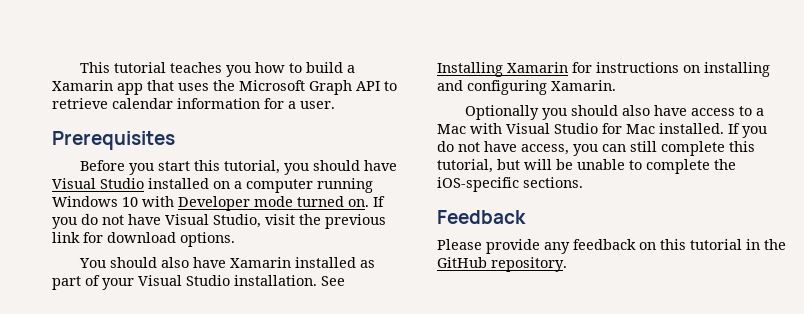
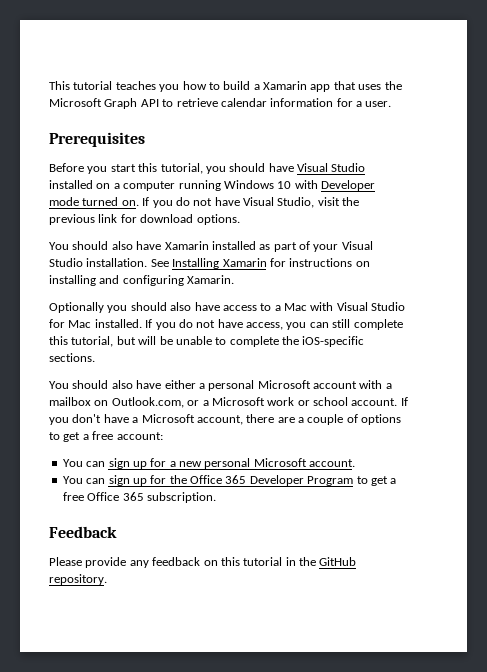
(583, 182) none -> [49,380,392,391] [49,397,408,408] [49,414,402,425] [49,431,163,442] [62,458,356,469] [62,475,397,486] [62,492,216,503] // You should also have either a personal Microsoft account with a mailbox on Outlook.com, or a Microsoft work or school account. If you don't have a Microsoft account, there are a couple of options to get a free account: // You can sign up for a new personal Microsoft account. // You can sign up for the Office 365 Developer Program to get a free Office 365 subscription.

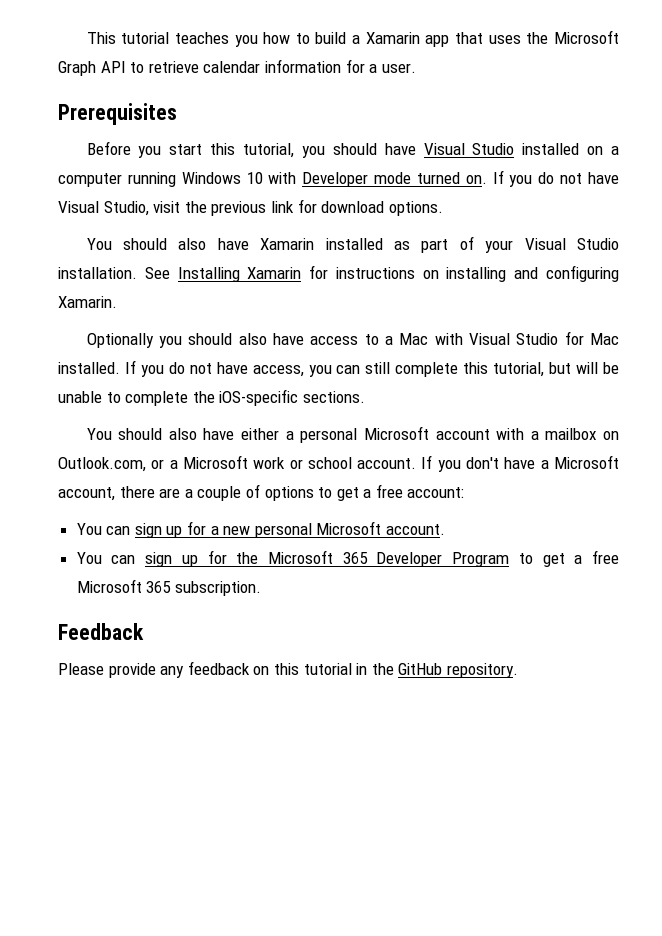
[190,475,222,484] Office -> [267,550,333,564] Microsoft
[87,492,120,501] Office -> [76,579,142,593] Microsoft

